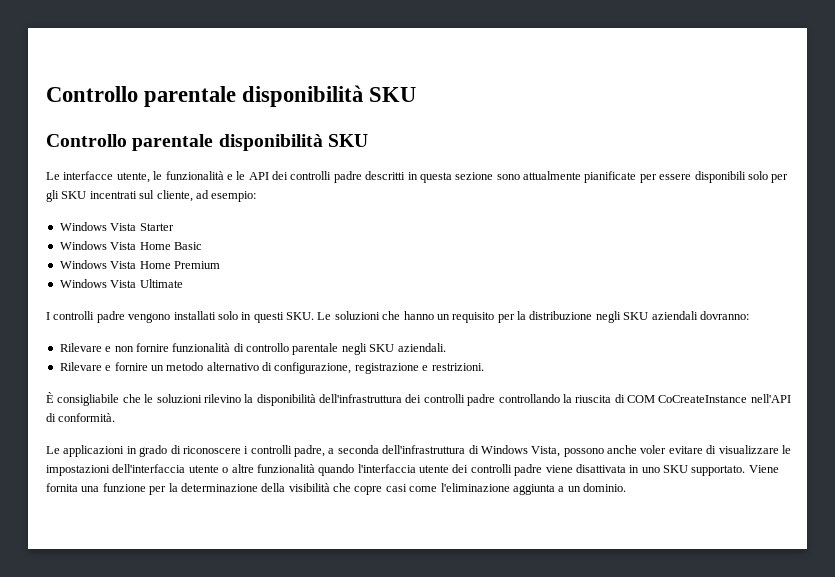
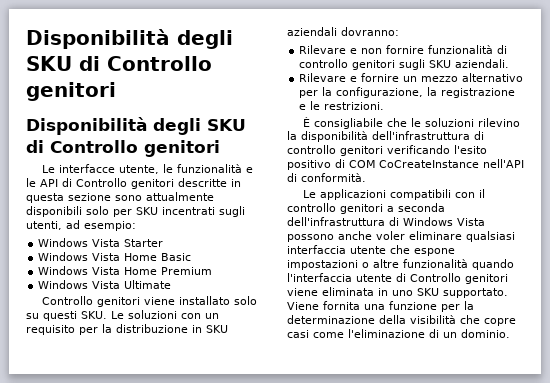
[46,85,417,107] [46,134,368,151] Controllo parentale disponibilità SKU // Controllo parentale disponibilità SKU -> [26,29,233,49] [26,56,212,71] [26,82,116,101] [26,117,246,135] [26,140,220,157] Disponibilità degli SKU di Controllo genitori // Disponibilità degli SKU di Controllo genitori
[272,171,406,183] dei controlli padre descritti -> [62,178,227,189] di Controllo genitori descritte
[584,171,692,183] pianificate per essere -> (214, 196) none
[46,190,59,202] gli -> (132, 213) none
[139,190,193,202] sul cliente, -> [219,206,245,217] [26,221,62,230] sugli utenti,
[46,311,252,323] I controlli padre vengono installati solo in -> [42,296,258,307] [26,313,39,319] Controllo genitori viene installato solo su
[382,311,434,320] che hanno -> [181,313,201,319] con
[595,311,621,323] negli -> [192,325,202,333] in
[292,343,367,355] parentale negli -> [352,59,426,70] genitori sugli
[166,362,352,374] metodo alternativo di configurazione, -> [421,73,524,82] [299,87,438,98] mezzo alternativo per la configurazione, la
(429, 368) none -> [310,101,321,110] le
[405,394,612,406] dei controlli padre controllando la riuscita -> [474,131,484,140] [287,145,487,156] [287,160,331,170] di controllo genitori verificando l'esito positivo
[126,445,325,457] in grado di riconoscere i controlli padre, -> [390,189,486,200] [287,203,383,214] compatibili con il controllo genitori
[531,446,561,457] Vista, -> [457,218,485,226] Vista
[668,445,791,454] [46,464,219,476] evitare di visualizzare le impostazioni dell'interfaccia utente -> [409,231,515,242] [287,245,455,256] [287,260,358,270] eliminare qualsiasi interfaccia utente che espone impostazioni
[452,464,626,476] dei controlli padre viene disattivata -> [396,273,508,284] [287,287,374,296] di Controllo genitori viene eliminata
[512,484,565,495] aggiunta a -> [429,329,439,338] di

